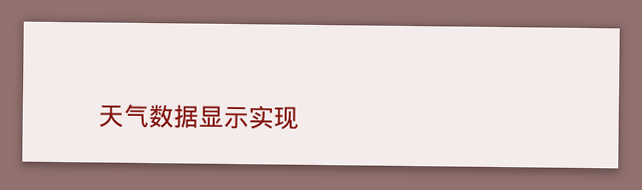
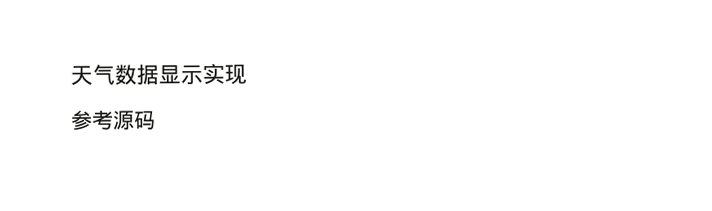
(299, 118) none -> [71,109,156,130] // 参考源码

